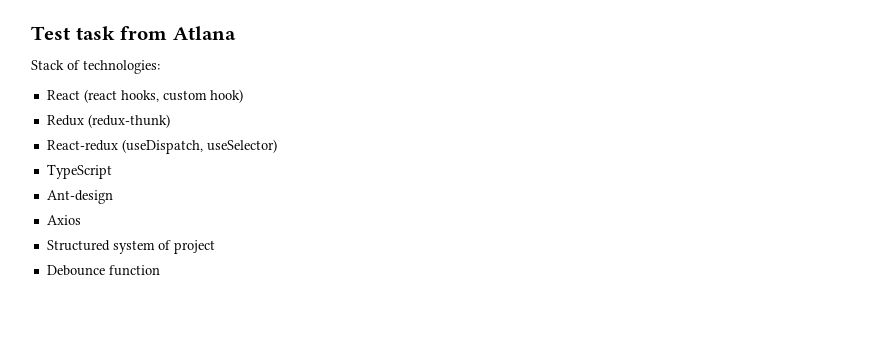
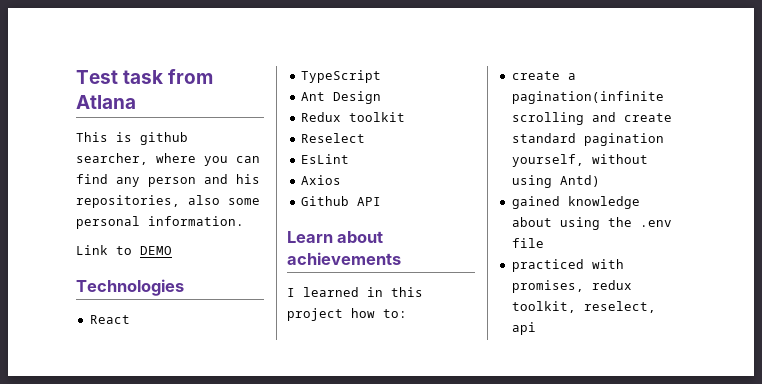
[31,60,160,74] [46,89,243,103] [46,114,170,128] [46,139,277,154] [46,164,112,179] [46,190,113,204] [46,215,81,225] [46,240,215,254] [46,265,160,276] Stack of technologies: // React (react hooks, custom hook) // Redux (redux-thunk) // React-redux (useDispatch, useSelector) // TypeScript // Ant-design // Axios // Structured system of project // Debounce function -> [76,132,188,145] [76,153,260,166] [76,174,260,187] [76,195,260,208] [76,216,244,229] [76,245,172,255] [76,279,184,296] [89,315,130,324] [300,70,381,83] [300,91,381,104] [300,112,405,122] [300,133,365,143] [300,154,349,164] [300,175,341,185] [300,196,381,206] [287,231,384,243] [287,252,401,265] [287,287,423,297] [287,308,407,321] [511,71,576,80] [511,91,664,104] [511,112,672,125] [511,133,664,146] [511,154,648,167] [511,175,600,188] [511,196,640,209] [511,217,672,230] [511,238,544,248] [511,259,624,272] [511,280,632,293] [511,301,656,313] [511,322,536,335] This is github searcher, where you can find any person and his repositories, also some personal information. // Link to DEMO // Technologies // React // TypeScript // Ant Design // Redux toolkit // Reselect // EsLint // Axios // Github API // Learn about achievements // I learned in this project how to: // create a pagination(infinite scrolling and create standard pagination yourself, without using Antd) // gained knowledge about using the .env file // practiced with promises, redux toolkit, reselect, api

